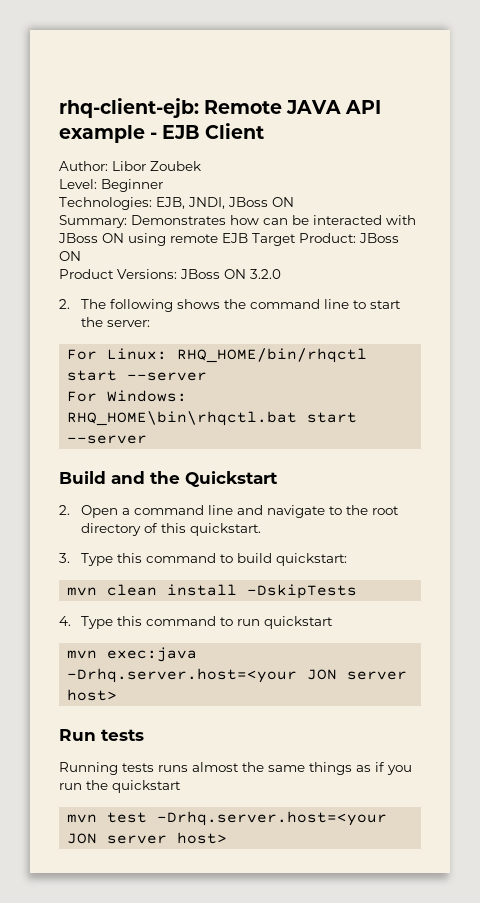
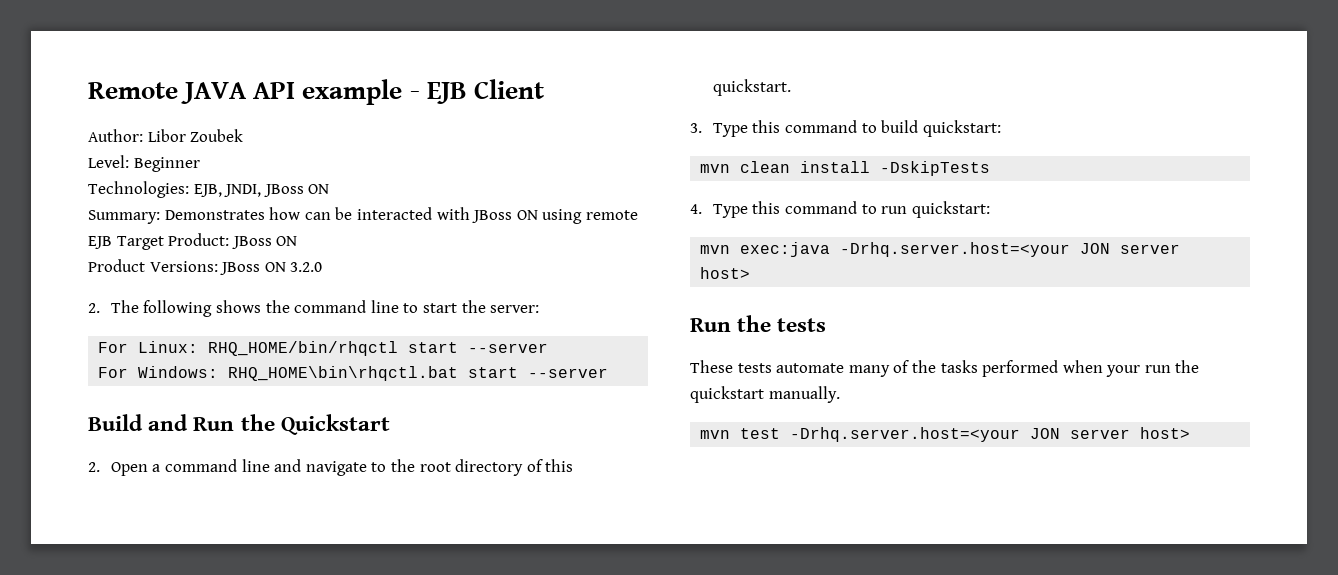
[59,98,199,118] rhq-client-ejb: -> (88, 90) none
(145, 477) none -> [193,417,235,431] Run
[263,616,333,629] quickstart -> [911,201,990,218] quickstart:
(96, 735) none -> [737,315,772,332] the
[59,762,412,775] Running tests runs almost the same things as if you -> [690,360,1141,377] These tests automate many of the tasks performed when your
(181, 786) none -> [768,386,840,403] manually.

